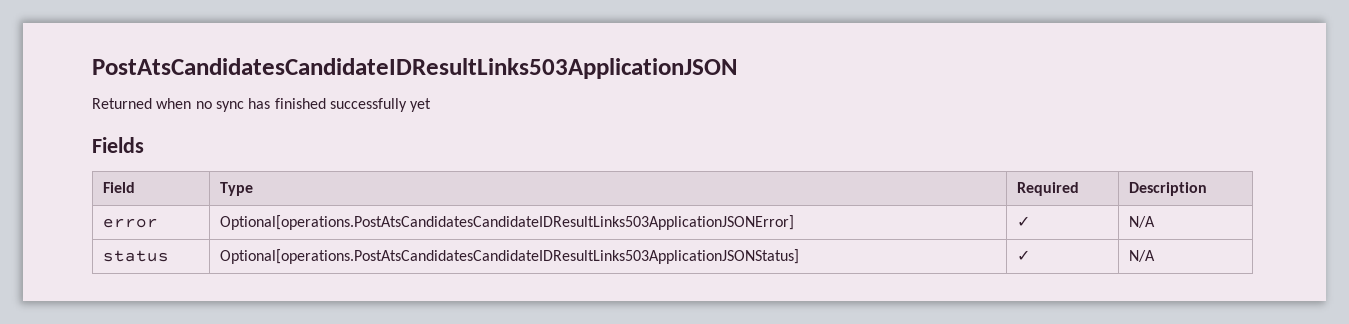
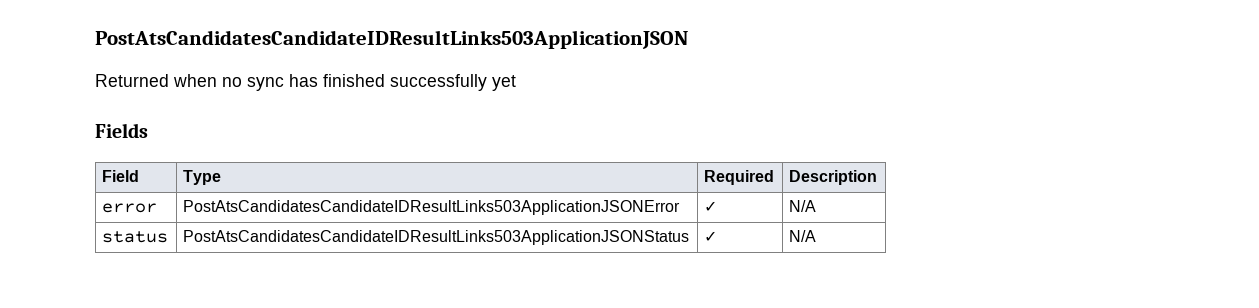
[219,215,794,230] Optional[operations.PostAtsCandidatesCandidateIDResultLinks503ApplicationJSONError] -> [183,200,681,215] PostAtsCandidatesCandidateIDResultLinks503ApplicationJSONError
[219,249,799,264] Optional[operations.PostAtsCandidatesCandidateIDResultLinks503ApplicationJSONStatus] -> [183,230,690,245] PostAtsCandidatesCandidateIDResultLinks503ApplicationJSONStatus

